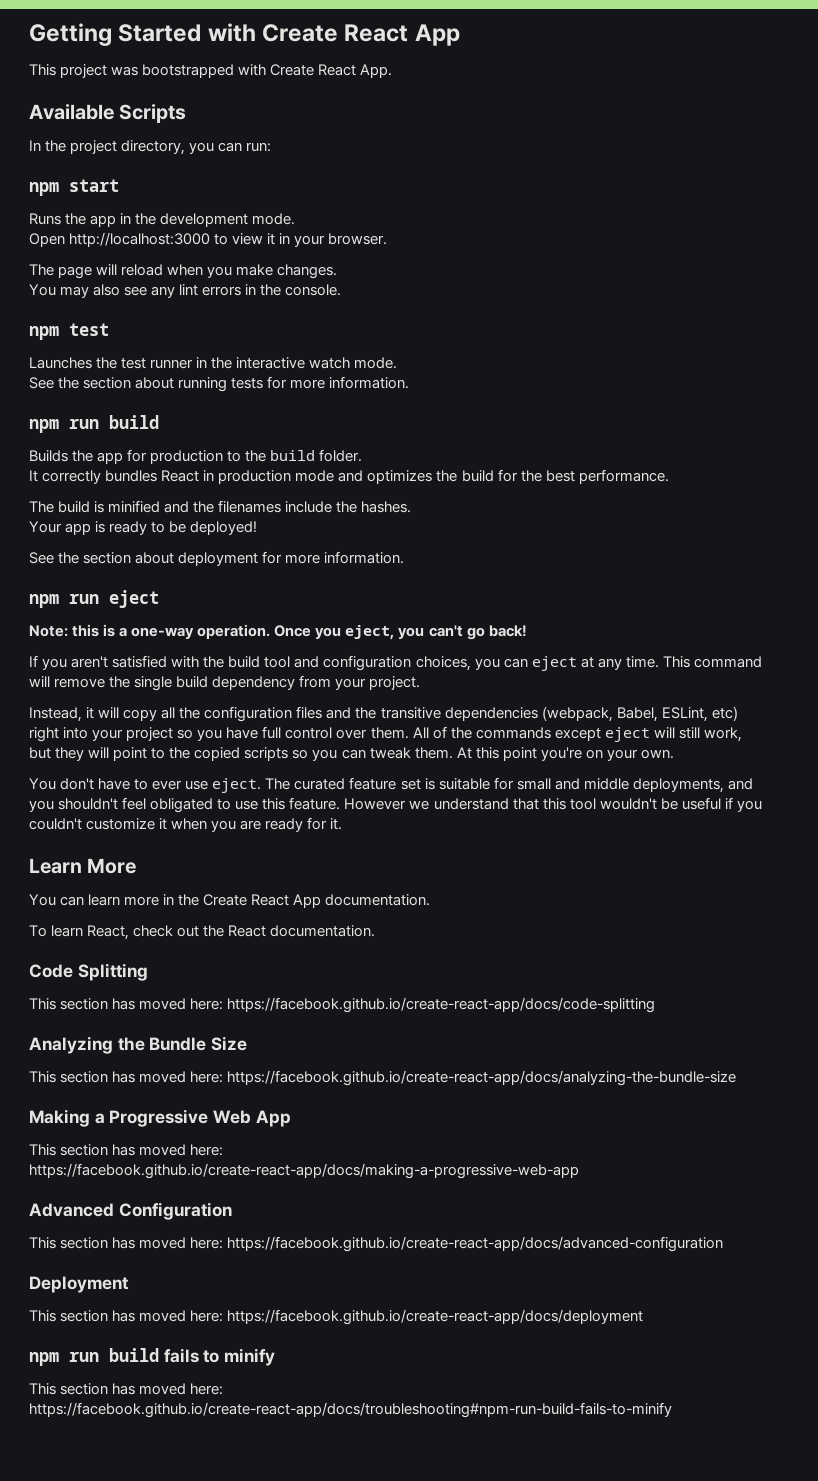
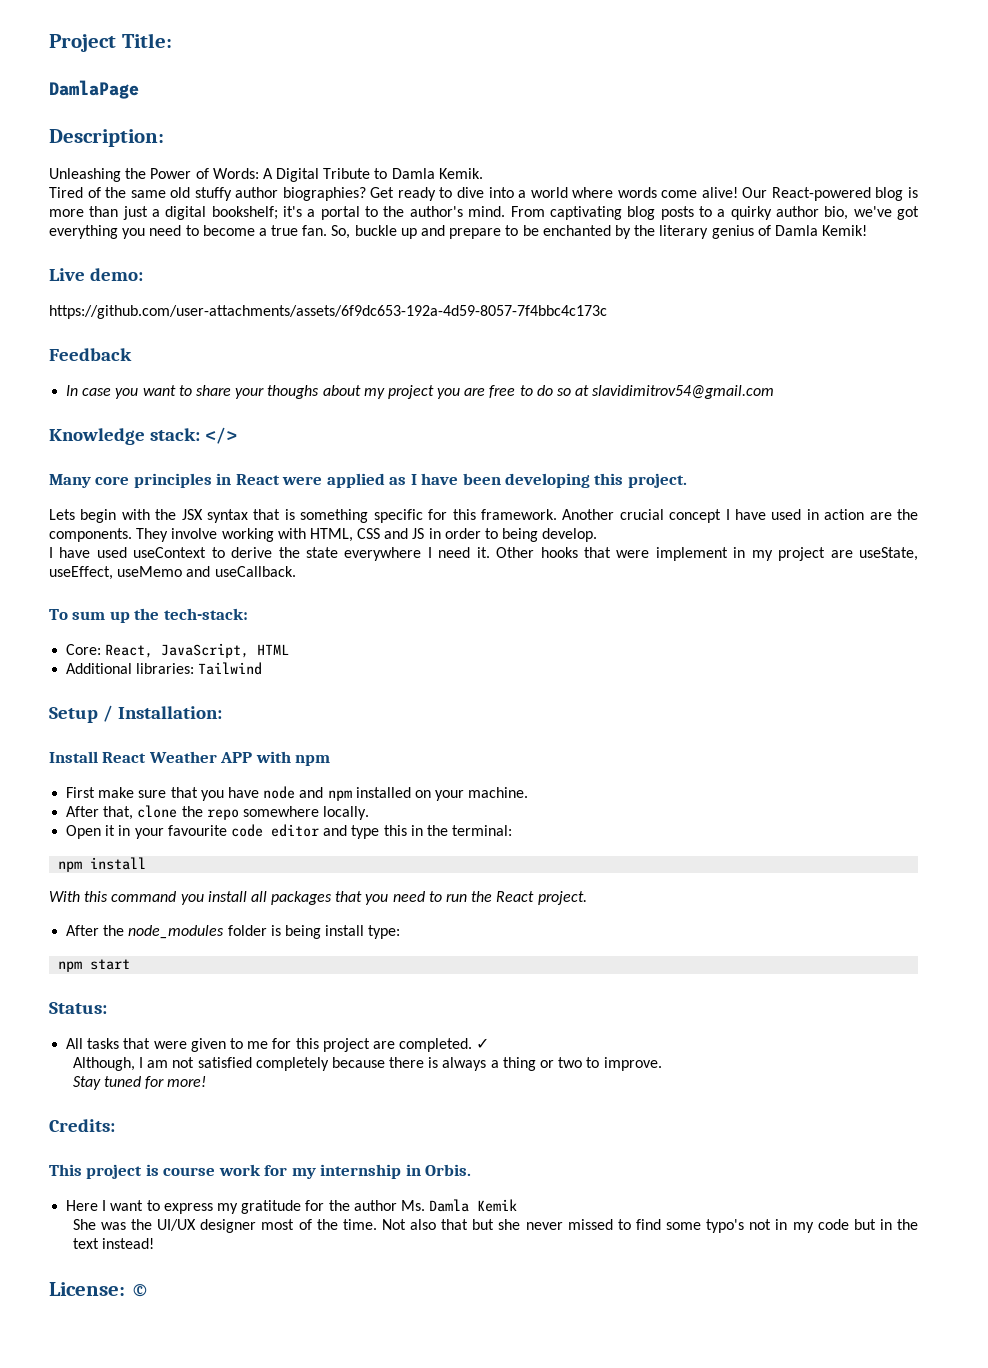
[29,23,460,46] [29,64,393,78] [29,104,187,123] [29,140,272,155] [29,179,119,196] [29,213,296,227] [29,232,388,247] [29,264,338,279] [29,284,342,298] [29,323,109,340] [29,357,398,369] [29,376,410,392] [29,415,159,433] [29,449,363,464] [29,469,669,484] [29,500,412,513] [29,521,258,535] [29,551,405,566] [29,590,159,608] [29,624,527,640] [29,655,762,671] [29,675,421,691] [29,706,738,722] [29,726,742,742] [29,747,674,761] [29,777,753,793] [29,797,762,813] [29,817,343,832] [29,858,137,874] [29,894,431,908] [29,925,376,940] [29,963,148,981] [29,997,656,1013] [29,1036,248,1054] [29,1070,737,1086] [29,1109,291,1127] [29,1144,224,1156] [29,1163,579,1179] [29,1202,232,1220] [29,1236,724,1252] [29,1276,129,1293] [29,1309,644,1325] [29,1348,276,1366] [29,1383,224,1395] [29,1402,672,1418] Getting Started with Create React App // This project was bootstrapped with Create React App. // Available Scripts // In the project directory, you can run: // npm start // Runs the app in the development mode. // Open http://localhost:3000 to view it in your browser. // The page will reload when you make changes. // You may also see any lint errors in the console. // npm test // Launches the test runner in the interactive watch mode. // See the section about running tests for more information. // npm run build // Builds the app for production to the build folder. // It correctly bundles React in production mode and optimizes the build for the best performance. // The build is minified and the filenames include the hashes. // Your app is ready to be deployed! // See the section about deployment for more information. // npm run eject // Note: this is a one-way operation. Once you eject, you can't go back! // If you aren't satisfied with the build tool and configuration choices, you can eject at any time. This command will remove the single build dependency from your project. // Instead, it will copy all the configuration files and the transitive dependencies (webpack, Babel, ESLint, etc) right into your project so you have full control over them. All of the commands except eject will still work, but they will point to the copied scripts so you can tweak them. At this point you're on your own. // You don't have to ever use eject. The curated feature set is suitable for small and middle deployments, and you shouldn't feel obligated to use this feature. However we understand that this tool wouldn't be useful if you couldn't customize it when you are ready for it. // Learn More // You can learn more in the Create React App documentation. // To learn React, check out the React documentation. // Code Splitting // This section has moved here: https://facebook.github.io/create-react-app/docs/code-splitting // Analyzing the Bundle Size // This section has moved here: https://facebook.github.io/create-react-app/docs/analyzing-the-bundle-size // Making a Progressive Web App // This section has moved here: https://facebook.github.io/create-react-app/docs/making-a-progressive-web-app // Advanced Configuration // This section has moved here: https://facebook.github.io/create-react-app/docs/advanced-configuration // Deployment // This section has moved here: https://facebook.github.io/create-react-app/docs/deployment // npm run build fails to minify // This section has moved here: https://facebook.github.io/create-react-app/docs/troubleshooting#npm-run-build-fails-to-minify -> [49,33,172,52] [49,80,139,99] [49,129,164,147] [49,168,483,182] [49,187,918,201] [49,206,919,220] [49,225,868,239] [49,268,143,281] [49,305,607,319] [49,348,132,361] [66,385,775,399] [49,427,237,445] [49,473,687,488] [49,509,918,523] [49,528,598,542] [49,547,919,561] [49,566,296,580] [49,608,248,623] [66,643,290,658] [66,662,263,675] [49,705,222,723] [49,751,331,766] [66,786,529,801] [66,805,370,820] [66,824,513,839] [58,857,147,872] [49,891,587,905] [66,925,401,939] [58,959,131,972] [49,1002,107,1014] [66,1038,490,1052] [72,1057,662,1071] [72,1076,207,1090] [49,1119,115,1132] [49,1164,472,1179] [66,1199,518,1214] [72,1219,919,1233] [72,1238,155,1249] [49,1282,149,1297] Project Title: // DamlaPage // Description: // Unleashing the Power of Words: A Digital Tribute to Damla Kemik. // Tired of the same old stuffy author biographies? Get ready to dive into a world where words come alive! Our React-powered blog is more than just a digital bookshelf; it's a portal to the author's mind. From captivating blog posts to a quirky author bio, we've got everything you need to become a true fan. So, buckle up and prepare to be enchanted by the literary genius of Damla Kemik! // Live demo: // https://github.com/user-attachments/assets/6f9dc653-192a-4d59-8057-7f4bbc4c173c // Feedback // In case you want to share your thoughs about my project you are free to do so at slavidimitrov54@gmail.com // Knowledge stack: </> // Many core principles in React were applied as I have been developing this project. // Lets begin with the JSX syntax that is something specific for this framework. Another crucial concept I have used in action are the components. They involve working with HTML, CSS and JS in order to being develop. // I have used useContext to derive the state everywhere I need it. Other hooks that were implement in my project are useState, useEffect, useMemo and useCallback. // To sum up the tech-stack: // Core: React, JavaScript, HTML // Additional libraries: Tailwind // Setup / Installation: // Install React Weather APP with npm // First make sure that you have node and npm installed on your machine. // After that, clone the repo somewhere locally. // Open it in your favourite code editor and type this in the terminal: // npm install // With this command you install all packages that you need to run the React project. // After the node_modules folder is being install type: // npm start // Status: // All tasks that were given to me for this project are completed. ✓ // Although, I am not satisfied completely because there is always a thing or two to improve. // Stay tuned for more! // Credits: // This project is course work for my internship in Orbis. // Here I want to express my gratitude for the author Ms. Damla Kemik // She was the UI/UX designer most of the time. Not also that but she never missed to find some typo's not in my code but in the text instead! // License: ©

